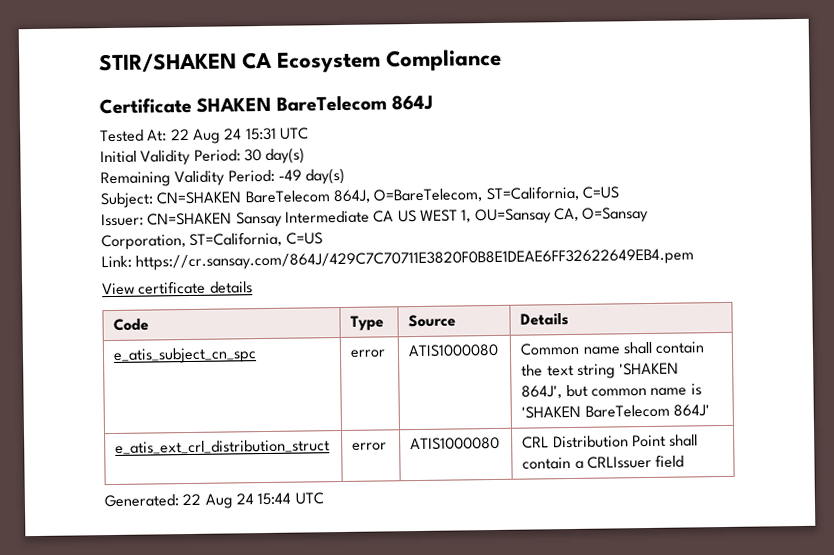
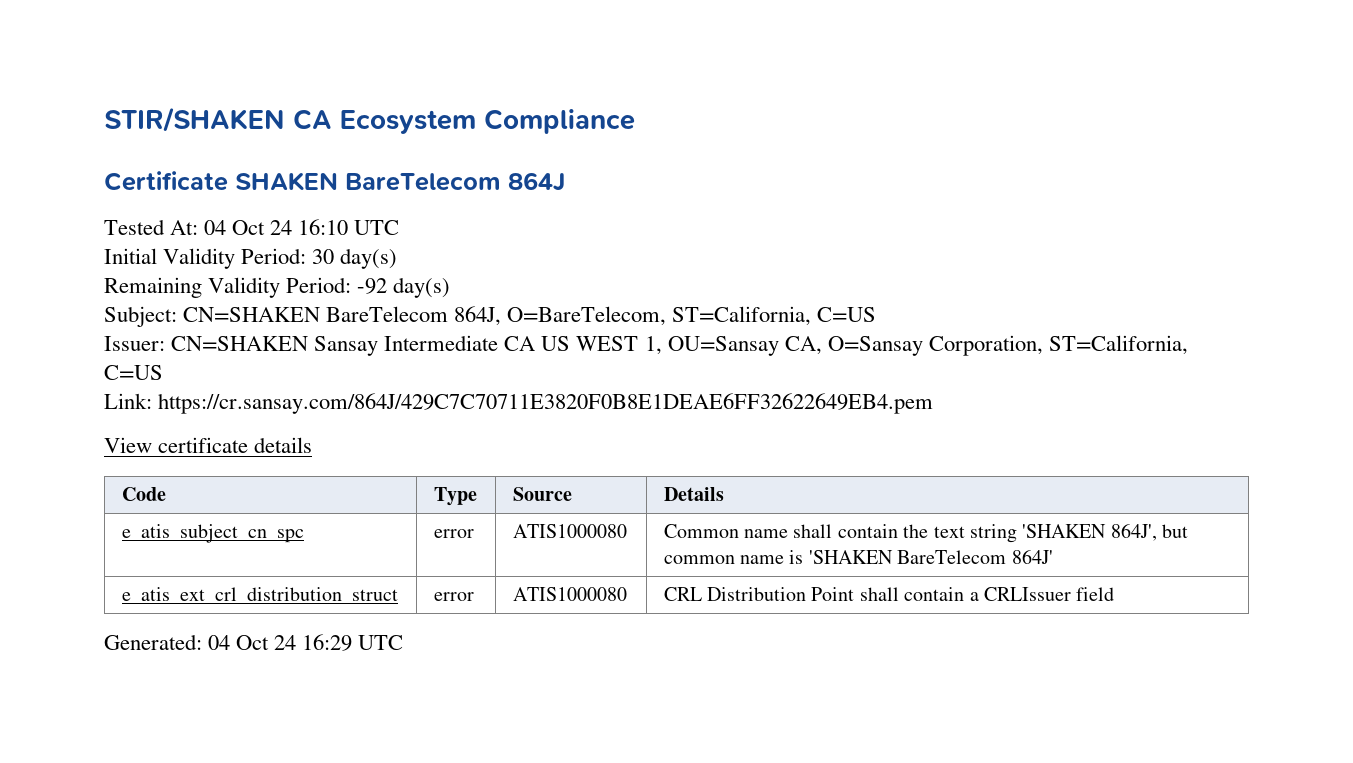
[170,127,277,144] 22 Aug 24 15:31 -> [204,219,349,235] 04 Oct 24 16:10
[277,169,302,181] -49 -> [357,278,388,294] -92
[182,492,292,509] 22 Aug 24 15:44 -> [208,634,353,651] 04 Oct 24 16:29

